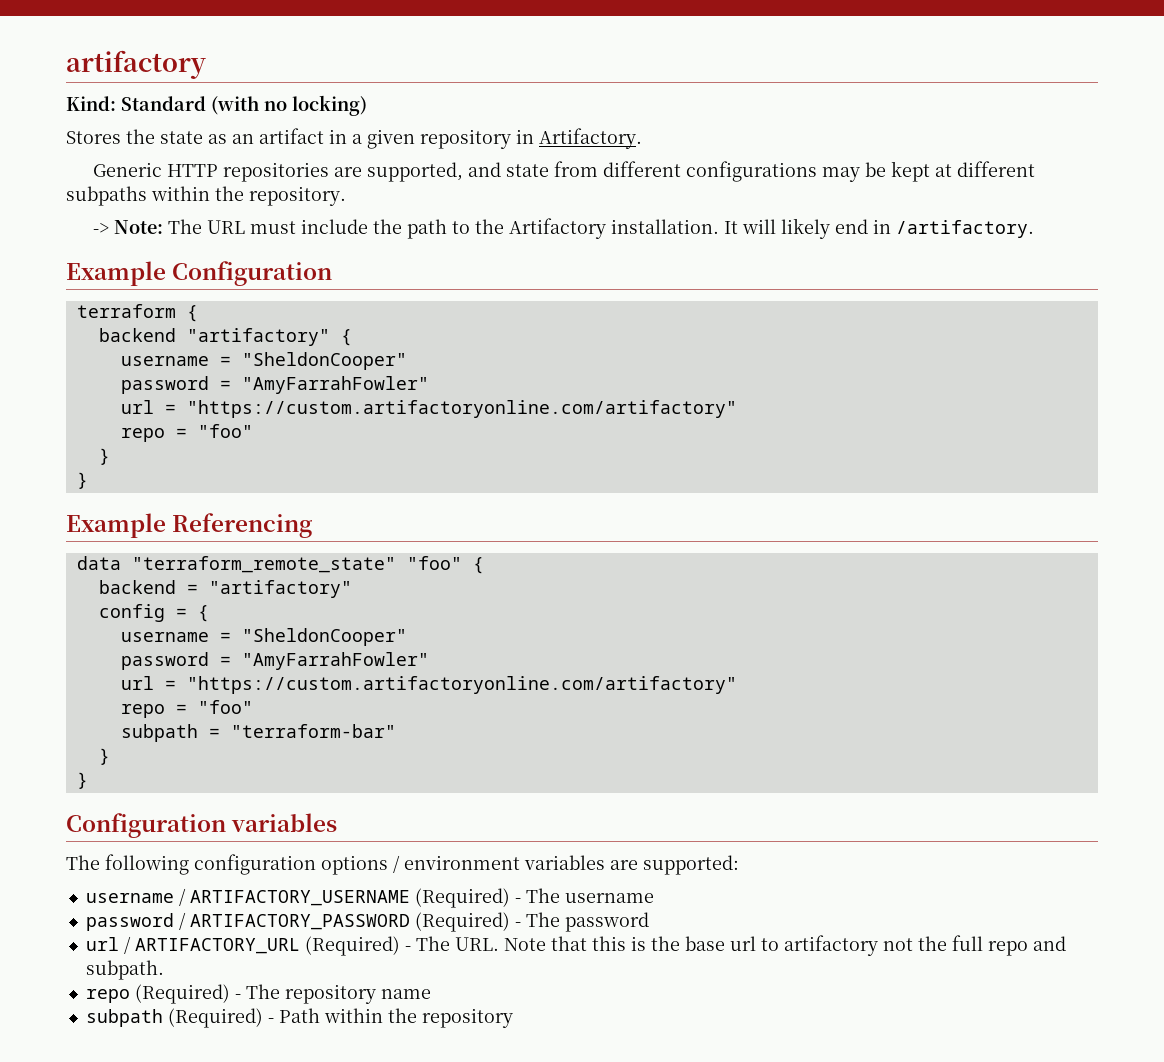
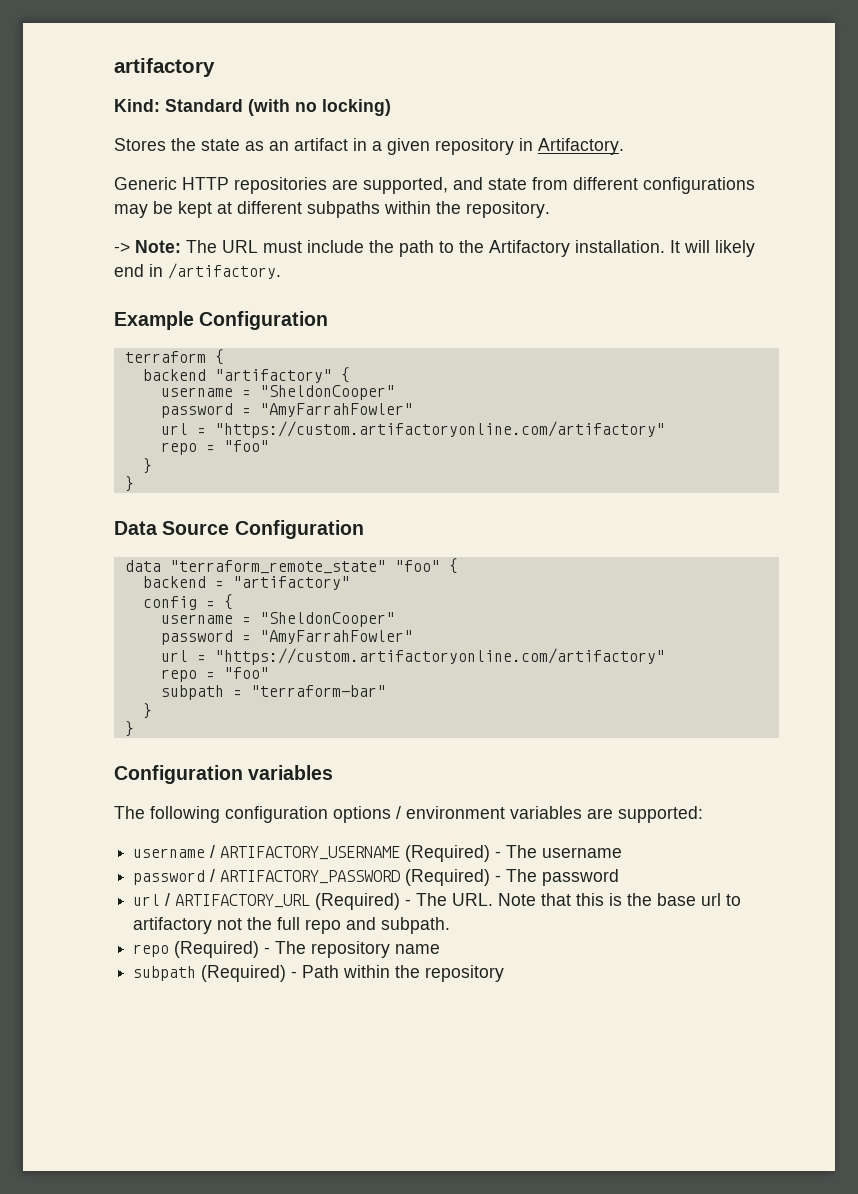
[66,513,313,538] Example Referencing -> [114,520,364,539] Data Source Configuration

